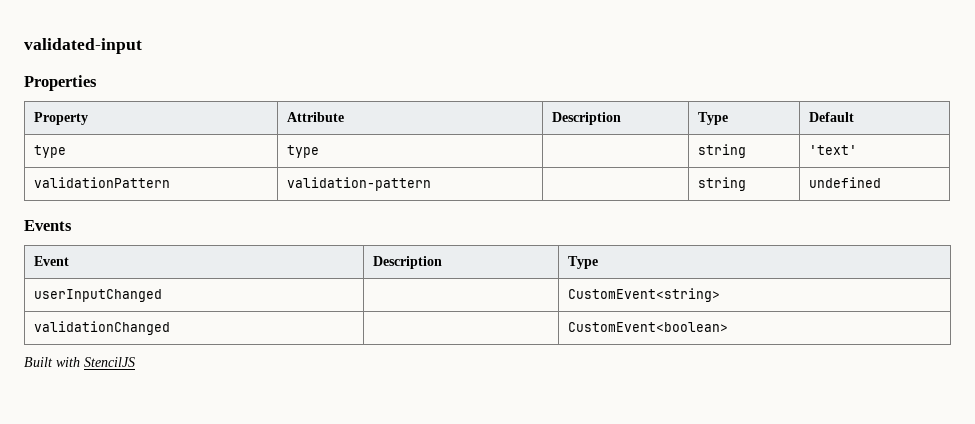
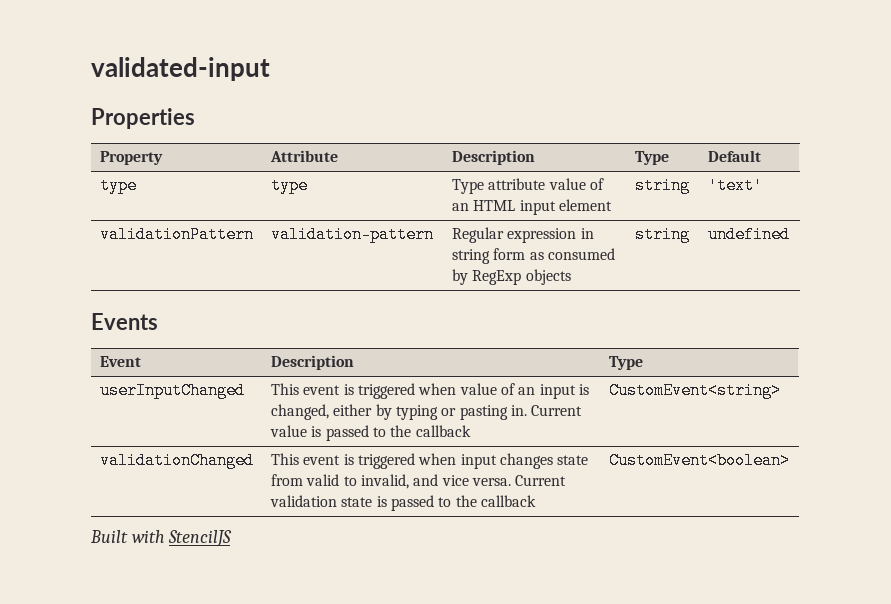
[698,144,747,158] [809,145,858,155] [34,177,171,188] [287,177,432,191] | string | 'text' // validationPattern | validation-pattern | -> [451,178,604,194] [451,199,612,215] [634,177,690,194] [707,177,763,194] [99,226,254,243] [270,226,434,243] [451,227,594,243] [451,248,615,264] [451,269,571,285] Type attribute value of an HTML input element | string | 'text' // validationPattern | validation-pattern | Regular expression in string form as consumed by RegExp objects
[568,288,721,302] [34,321,171,335] | CustomEvent<string> // validationChanged | -> [270,383,589,399] [270,404,583,420] [269,425,471,441] [608,382,781,399] [99,452,254,469] [270,453,589,469] [270,474,567,489] [269,495,536,511] This event is triggered when value of an input is changed, either by typing or pasting in. Current value is passed to the callback | CustomEvent<string> // validationChanged | This event is triggered when input changes state from valid to invalid, and vice versa. Current validation state is passed to the callback

